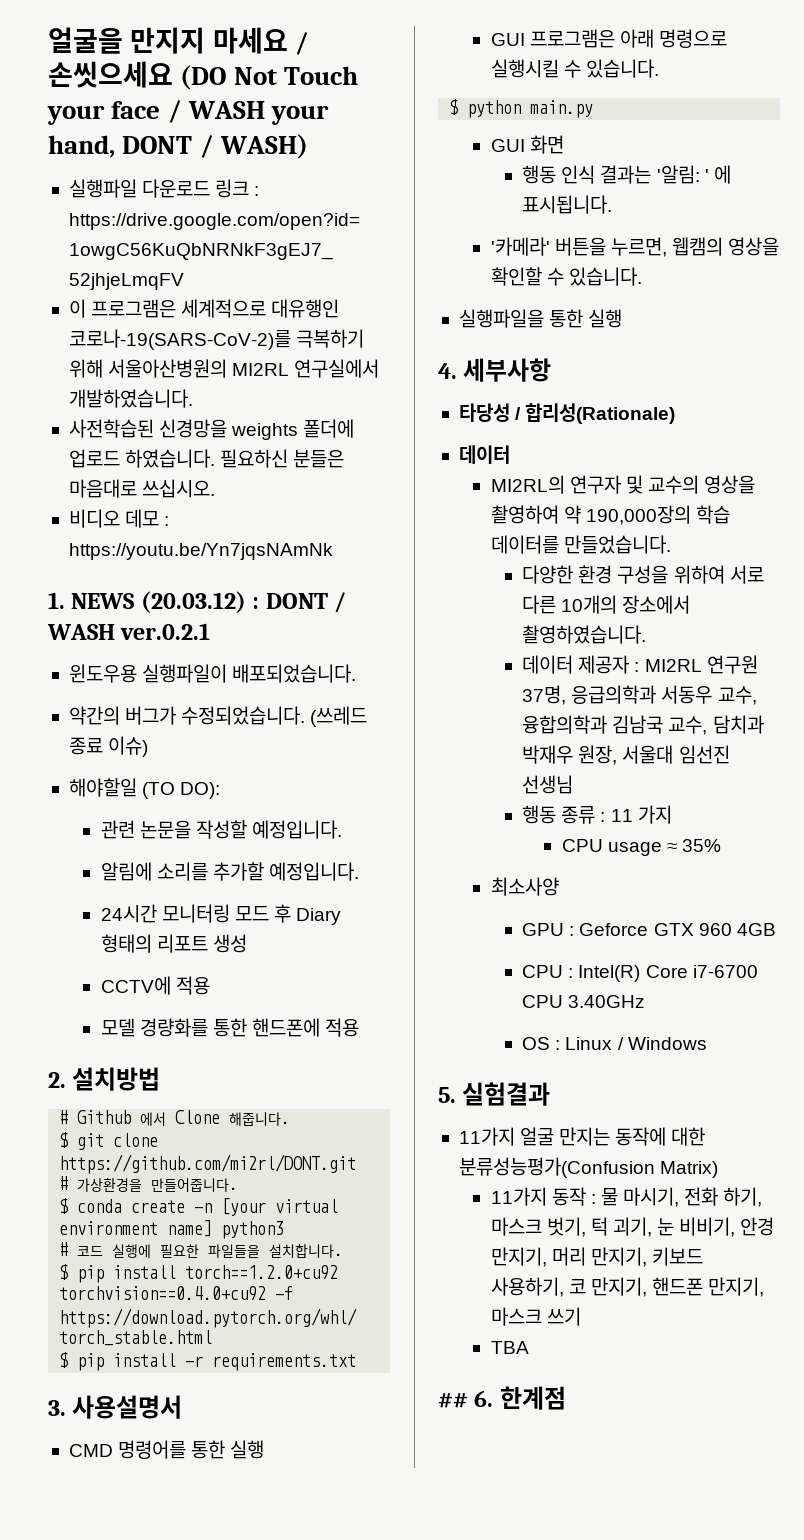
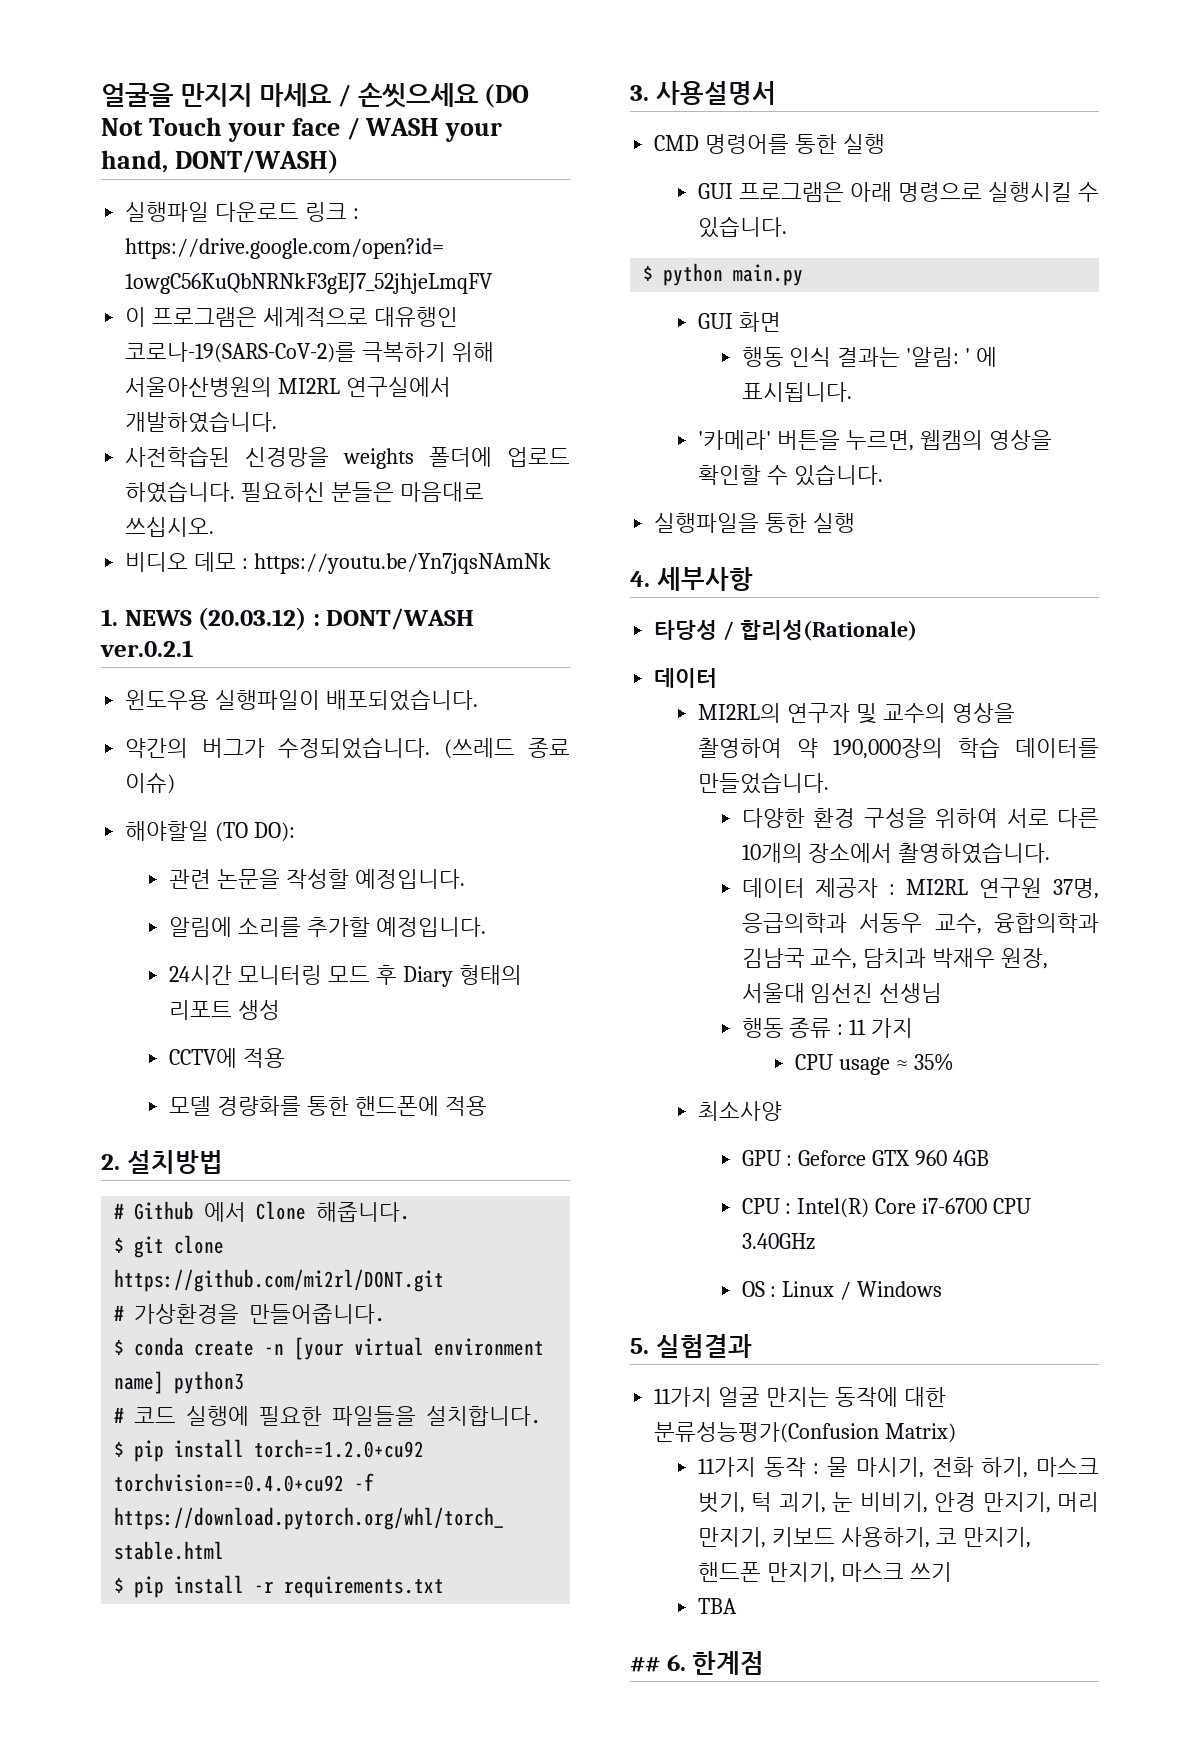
[122,134,308,159] DONT / WASH) -> [174,150,339,174] DONT/WASH)
[265,592,347,613] [47,624,115,640] DONT / WASH -> [326,608,475,630] DONT/WASH

